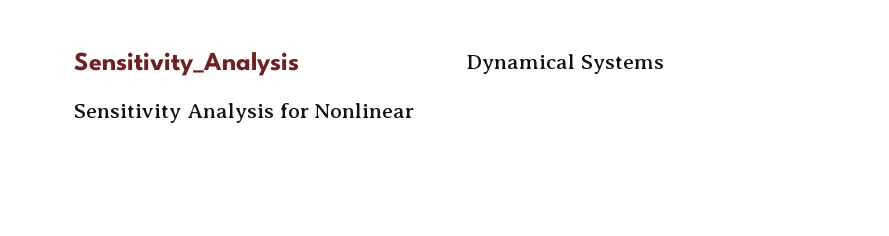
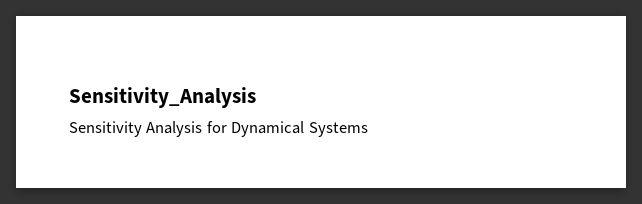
[314,103,415,118] Nonlinear -> (227, 127) none

